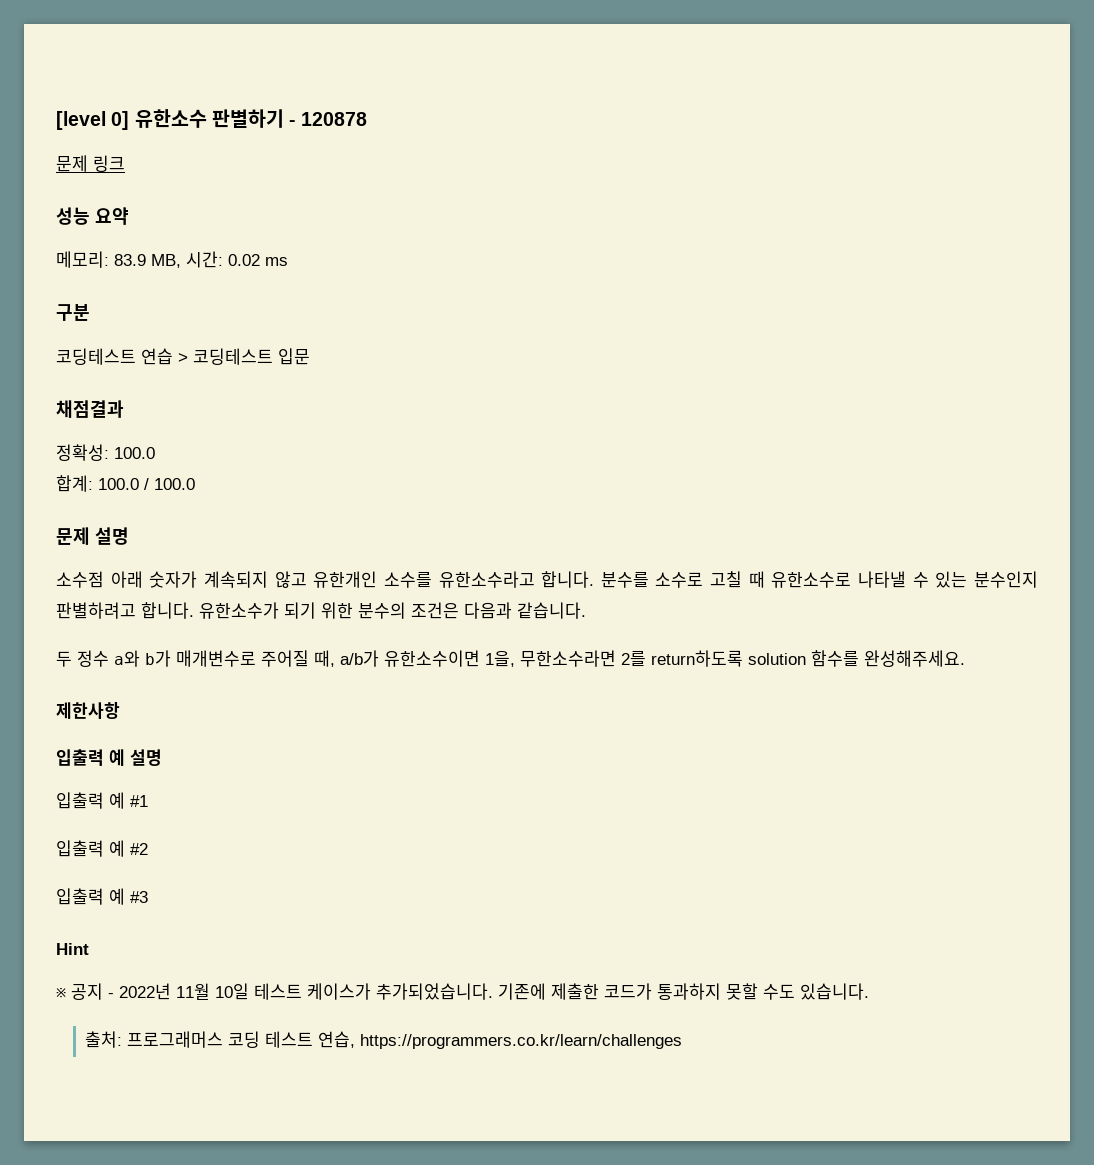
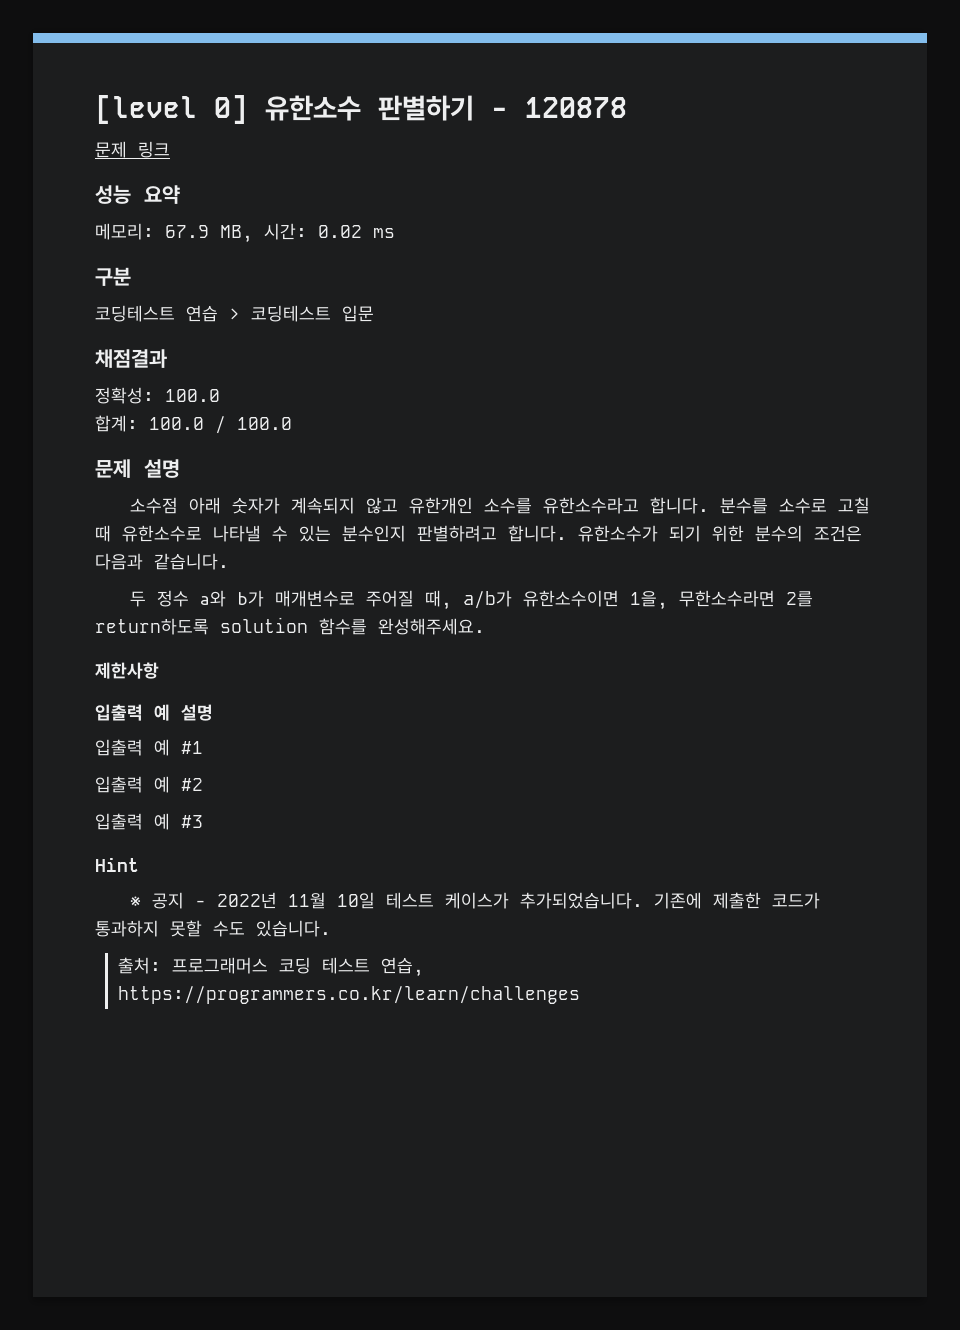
[114,254,146,266] 83.9 -> [165,225,209,238] 67.9

